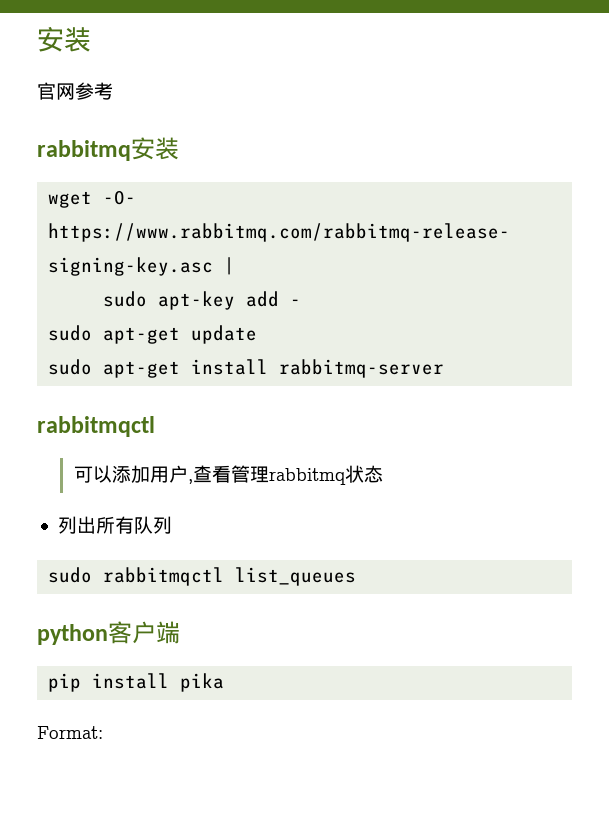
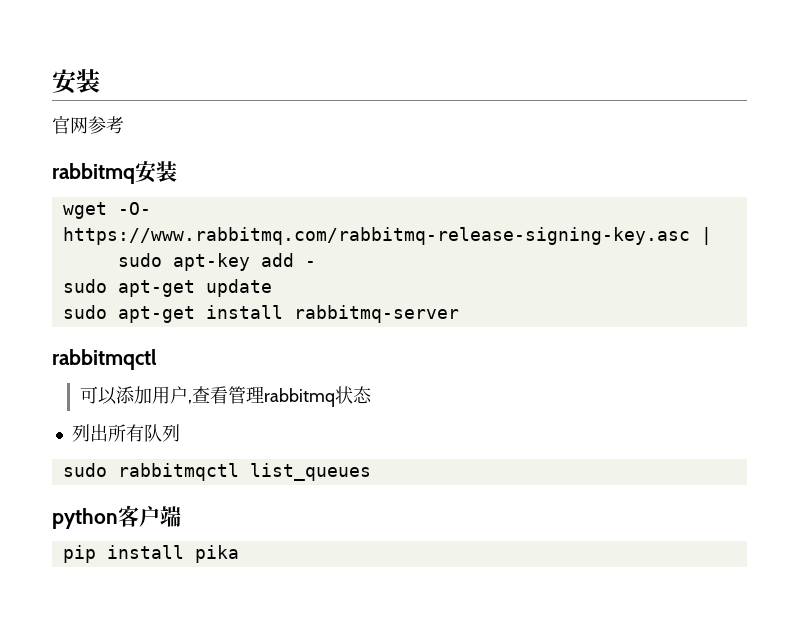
[37,726,103,739] // Format: -> (239, 554) none

